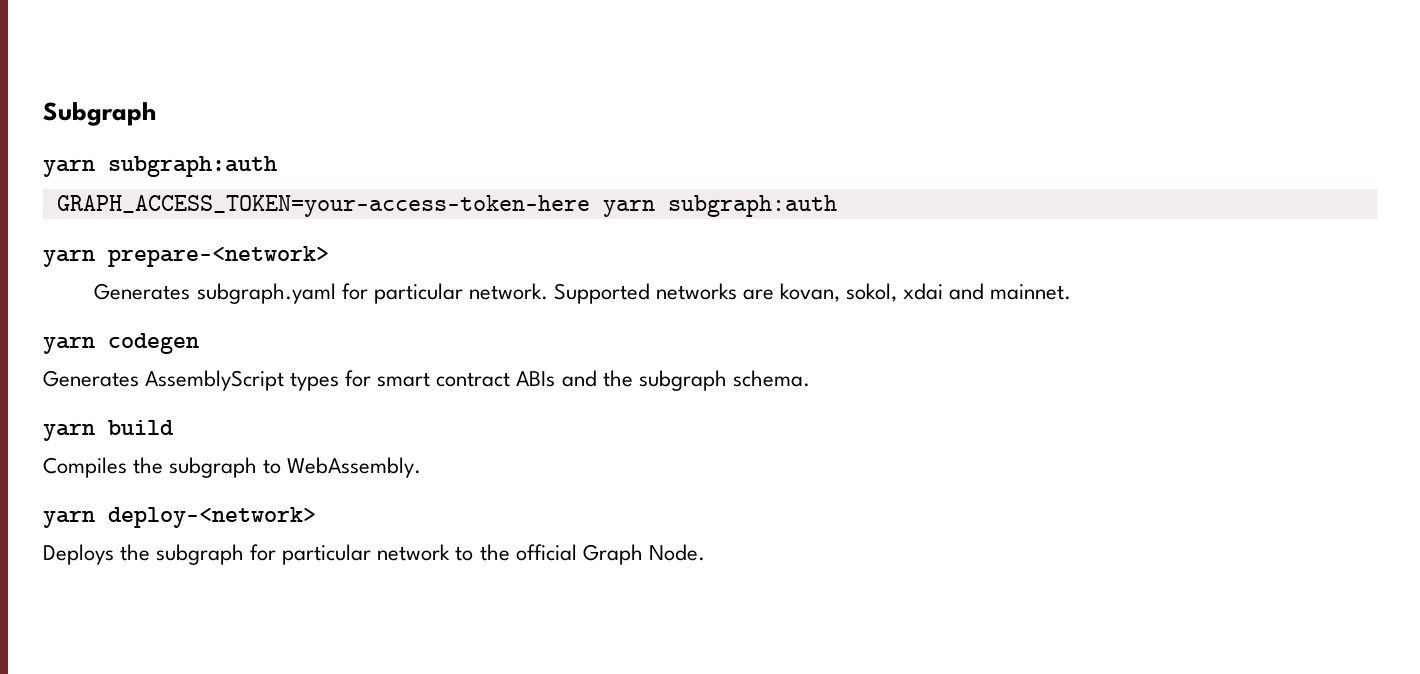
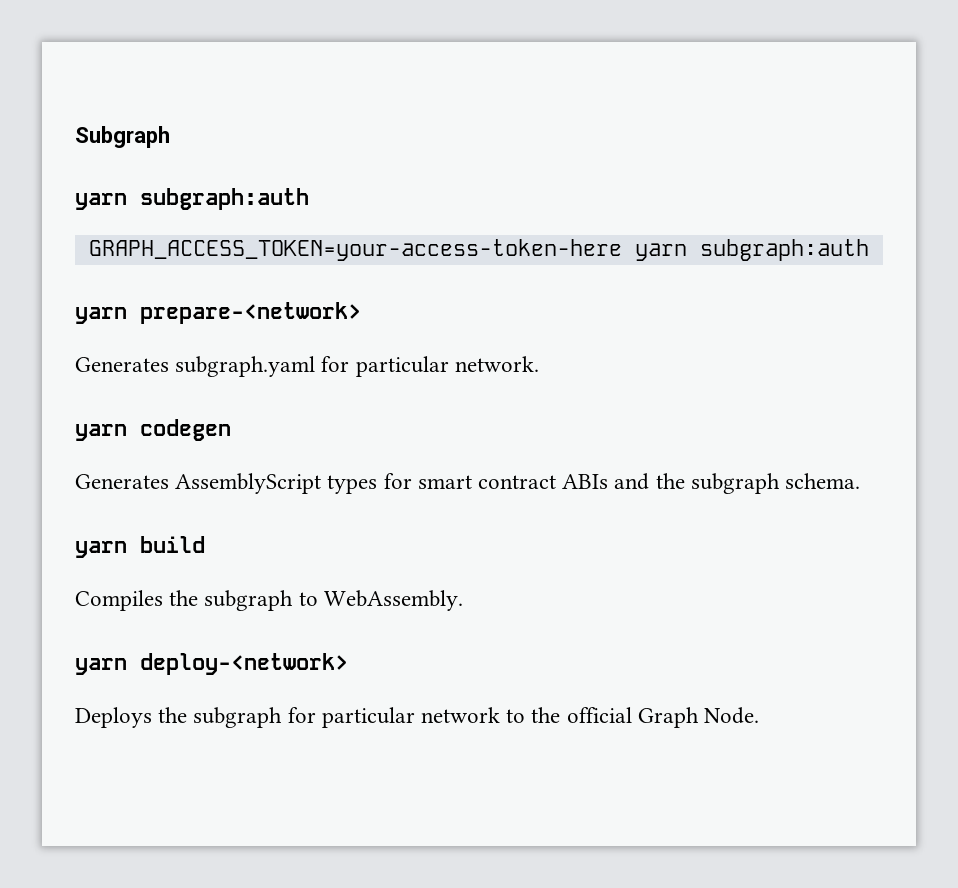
[553,283,1072,304] Supported networks are kovan, sokol, xdai and mainnet. -> (539, 364) none

